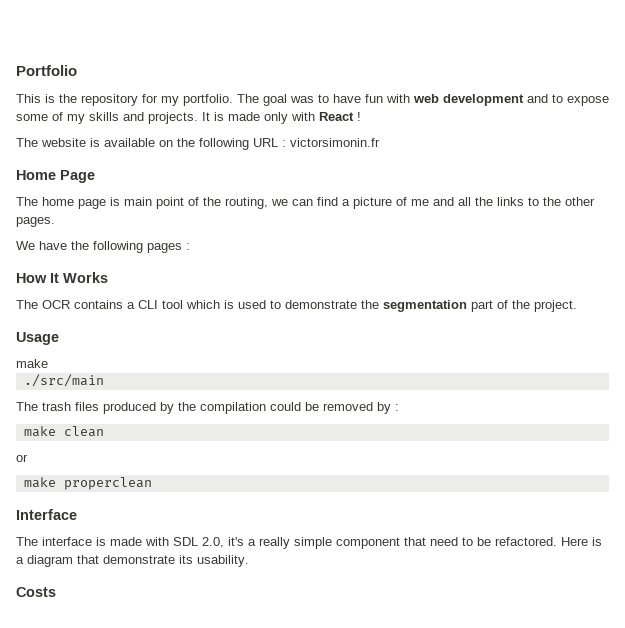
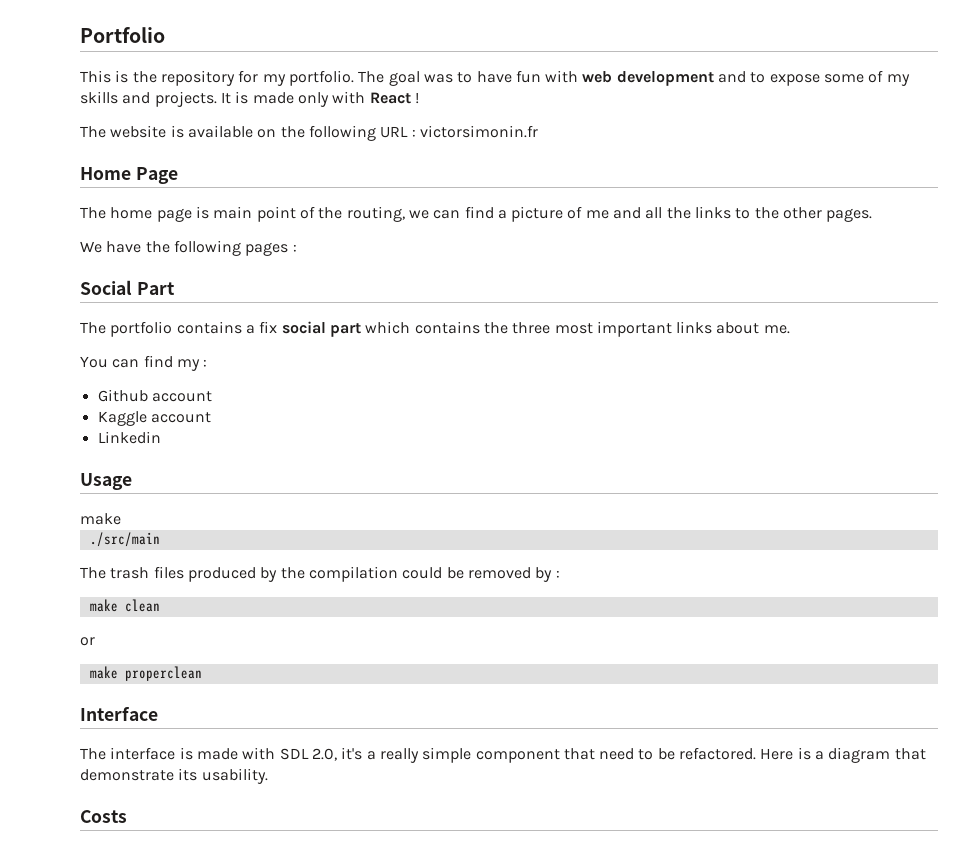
[16,272,108,283] [16,300,70,309] How It Works // The OCR -> [80,280,175,295] [80,321,173,337] Social Part // The portfolio
[138,300,577,312] CLI tool which is used to demonstrate the segmentation part of the project. -> [259,321,790,337] [80,355,208,371] [97,389,212,402] [97,411,211,426] [97,431,161,444] fix social part which contains the three most important links about me. // You can find my : // Github account // Kaggle account // Linkedin

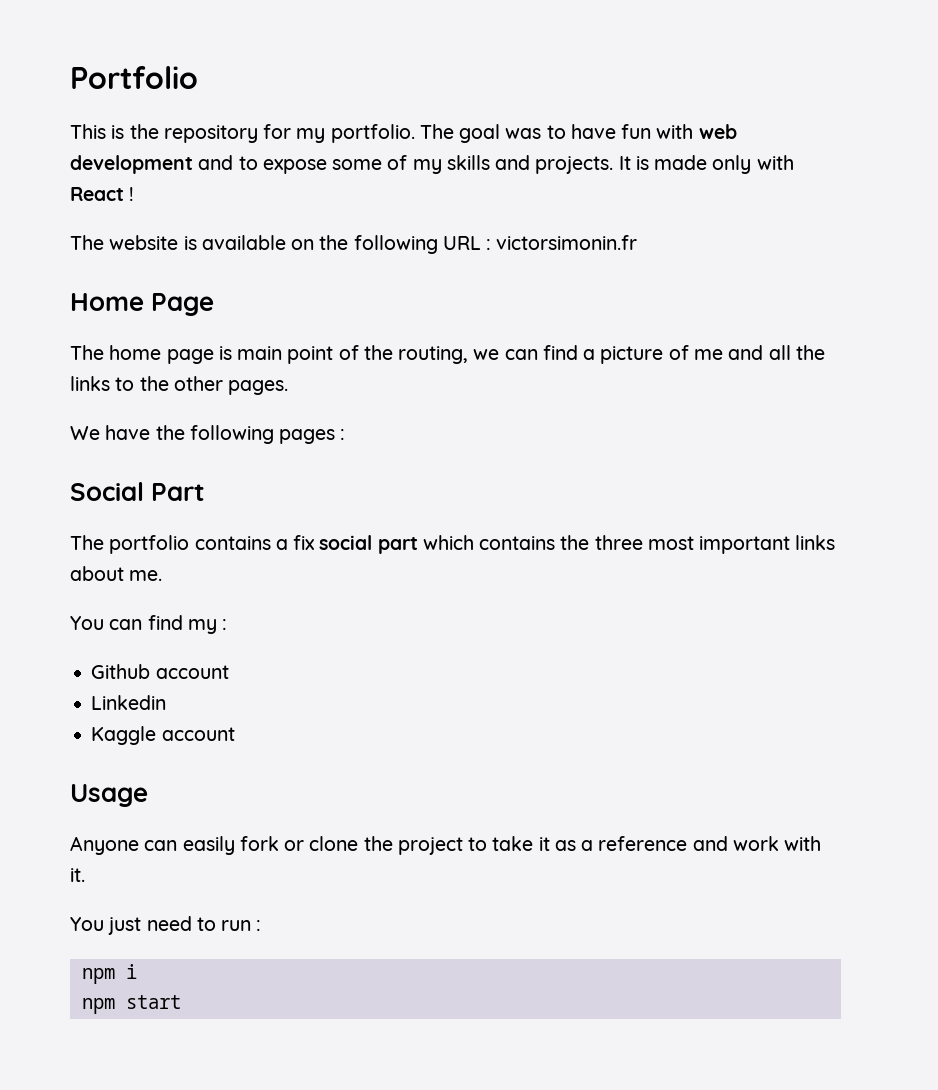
(212, 396) none -> [91,695,167,710] // Linkedin
[97,431,161,444] // Linkedin -> (235, 734) none
[80,513,121,525] [89,532,160,547] [80,566,560,582] [89,599,160,612] [80,637,95,646] [89,666,202,681] [80,706,158,721] [80,747,926,763] [80,768,268,784] [80,810,127,823] make // ./src/main // The trash files produced by the compilation could be removed by : // make clean // or // make properclean // Interface // The interface is made with SDL 2.0, it's a really simple component that need to be refactored. Here is a diagram that demonstrate its usability. // Costs -> [70,836,822,855] [70,868,85,882] [70,916,262,935] [81,964,137,984] [81,995,181,1014] Anyone can easily fork or clone the project to take it as a reference and work with it. // You just need to run : // npm i // npm start

